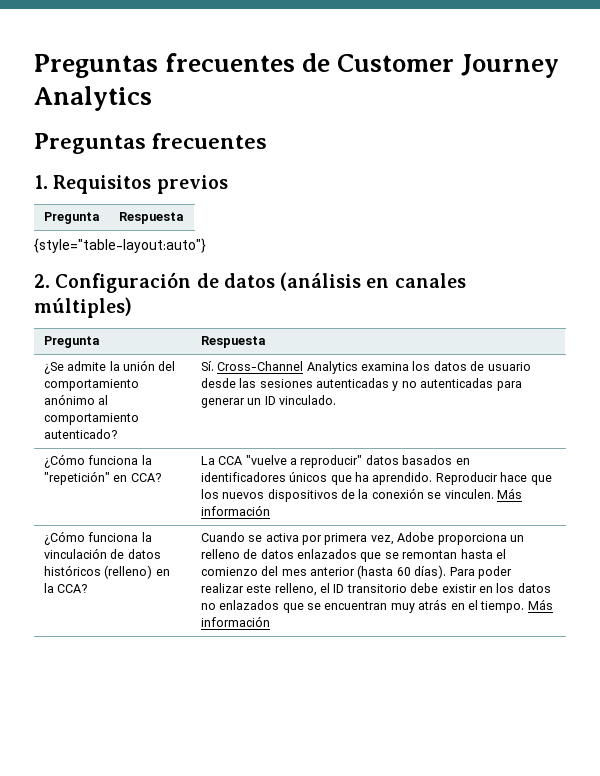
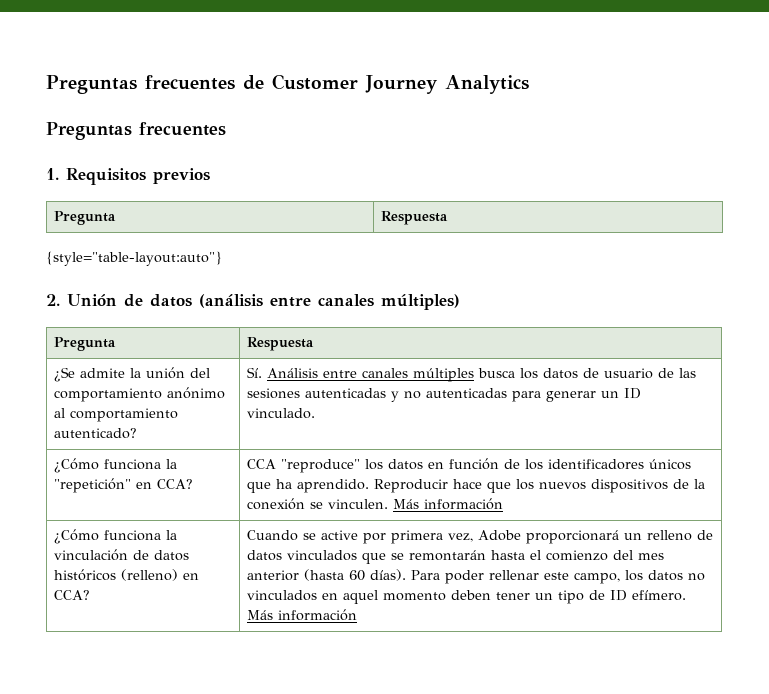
[55,272,192,293] Configuración -> [67,294,117,306] Unión
[366,278,390,288] en -> [270,297,311,307] entre
[217,361,410,374] Cross-Channel Analytics examina -> [267,368,516,382] Análisis entre canales múltiples busca
[200,378,236,388] desde -> [658,368,675,378] de
[200,455,470,468] La CCA "vuelve a reproducir" datos basados en -> [247,458,544,473] CCA "reproduce" los datos en función de los
[43,583,54,593] la -> (200, 576) none
[265,533,299,542] activa -> [321,530,359,540] active
[437,533,507,545] proporciona -> [526,530,620,544] proporcionará
[297,549,458,562] enlazados que se remontan -> [287,550,487,564] vinculados que se remontarán
[200,583,551,596] [200,599,525,613] realizar este relleno, el ID transitorio debe existir en los datos no enlazados que se encuentran muy atrás en el tiempo. -> [489,570,706,584] [247,590,687,604] rellenar este campo, los datos no vinculados en aquel momento deben tener un tipo de ID efímero.

